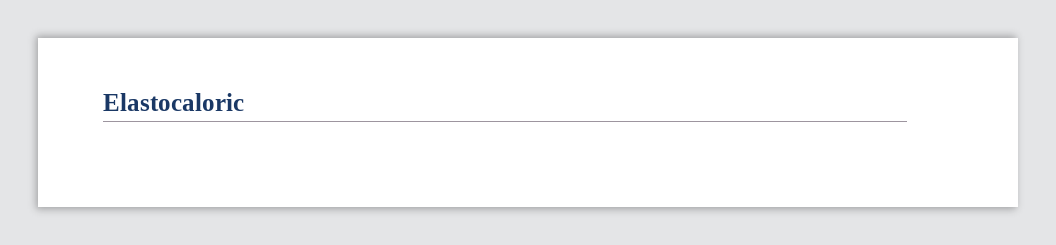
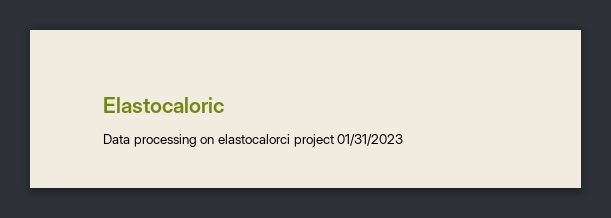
(244, 102) none -> [103,134,404,147] // Data processing on elastocalorci project 01/31/2023

